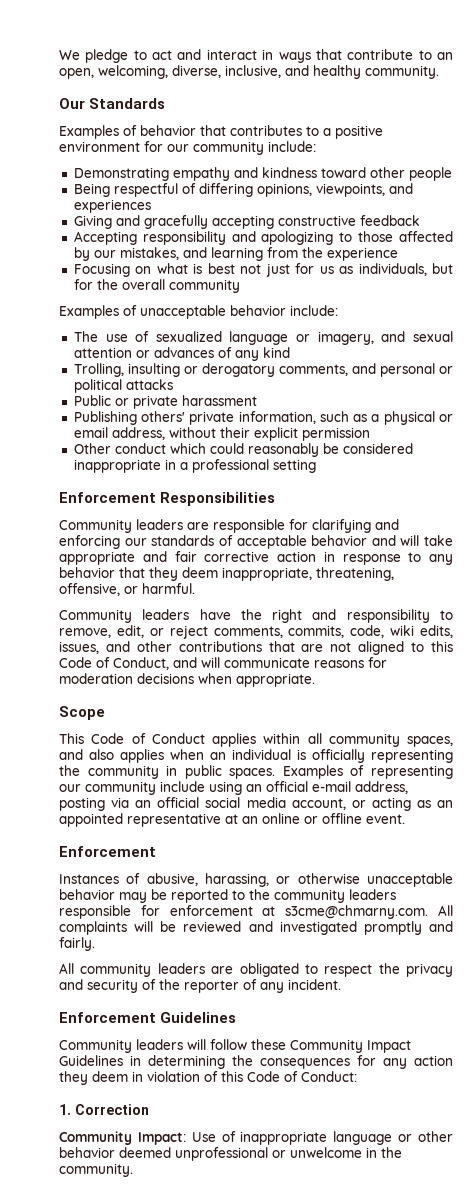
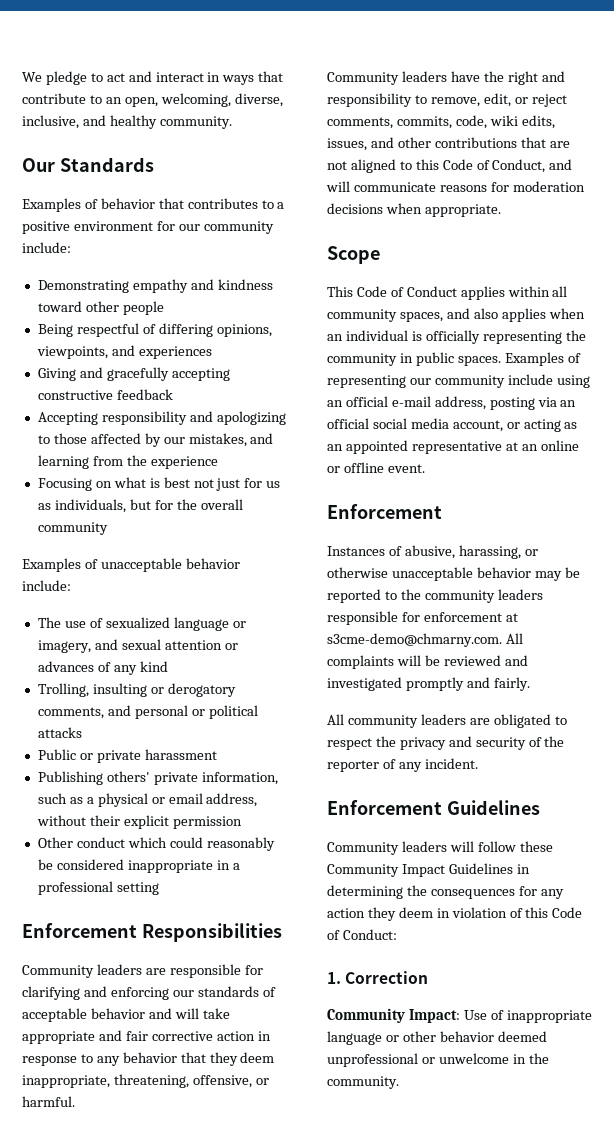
[285,905,429,919] s3cme@chmarny.com. -> [327,633,502,647] s3cme-demo@chmarny.com.

